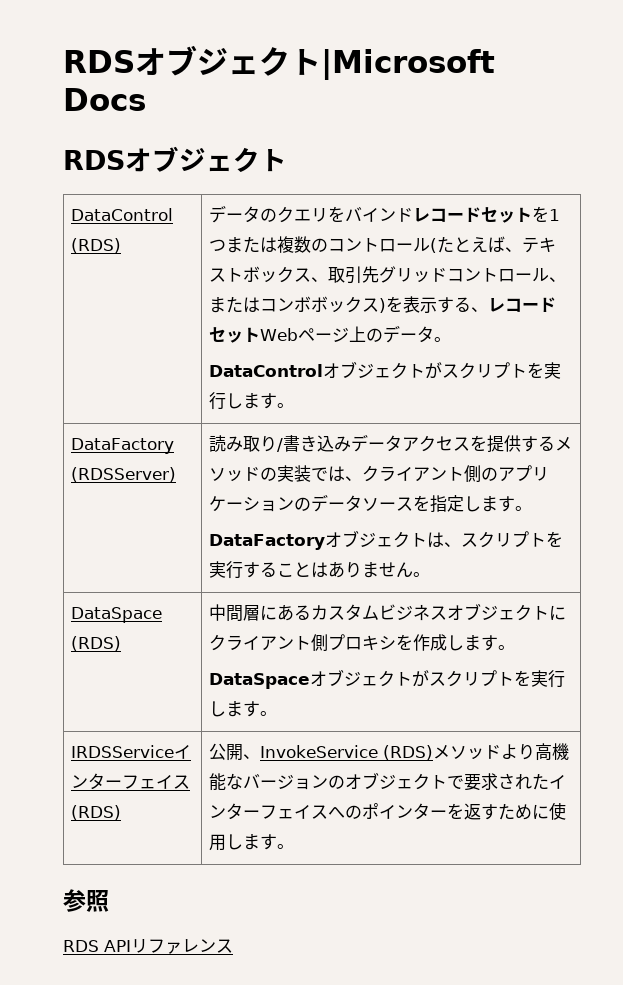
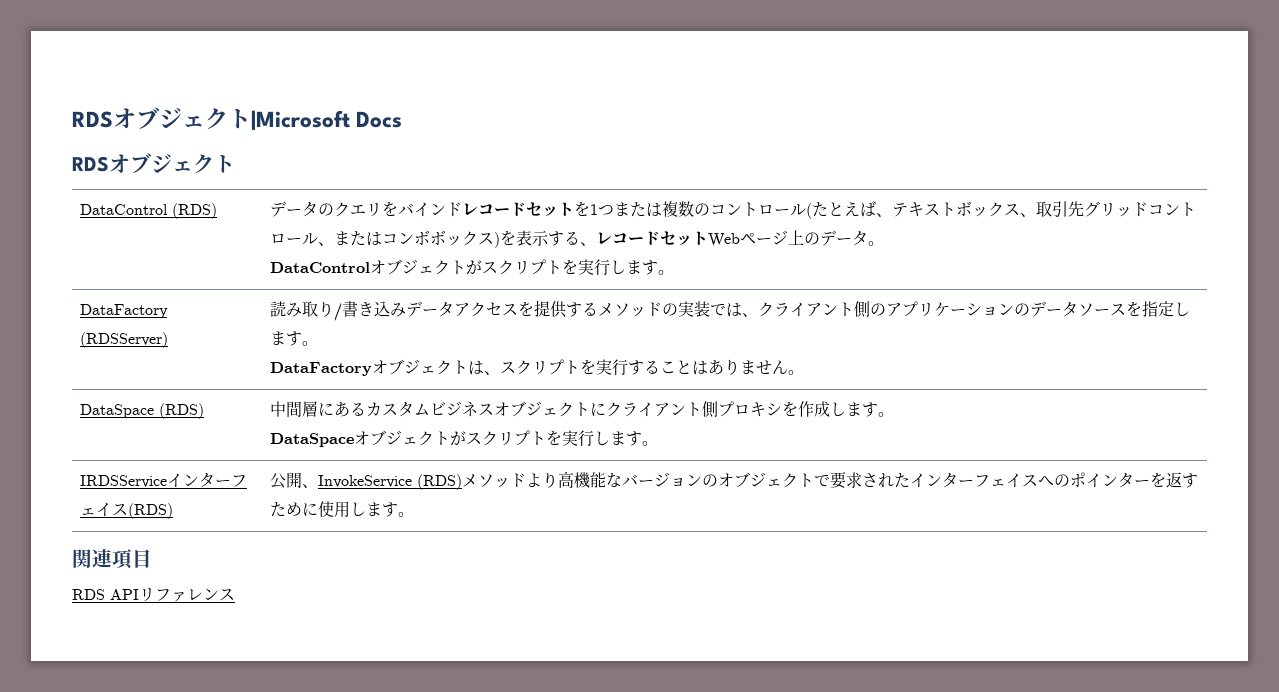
[63,889,109,912] 参照 -> [72,549,152,569] 関連項目

